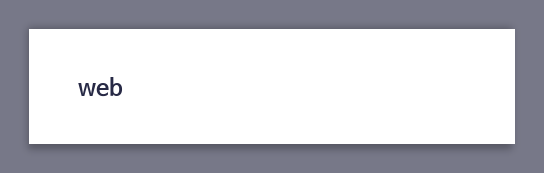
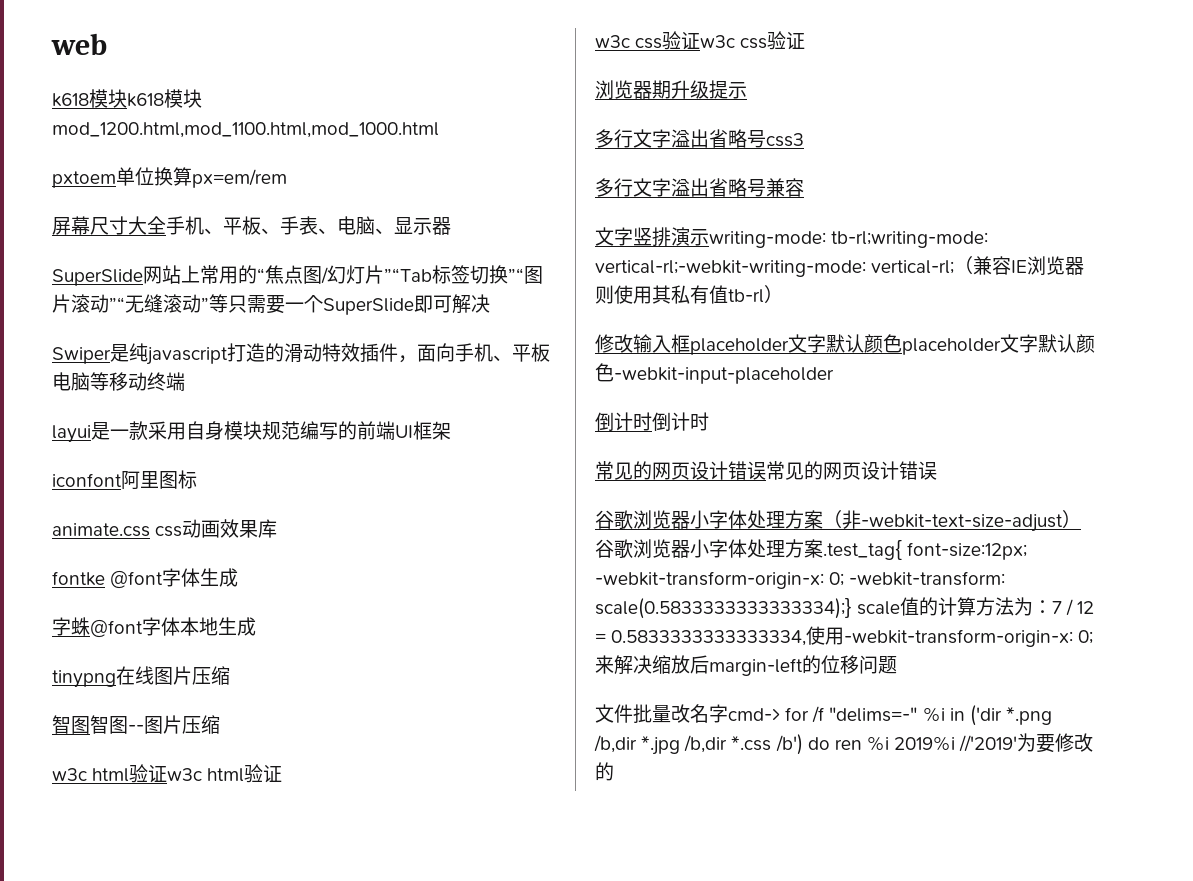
(123, 87) none -> [52,89,202,108] [52,122,439,138] [52,167,287,188] [52,216,451,235] [52,265,543,286] [52,294,490,315] [52,343,550,365] [52,372,185,391] [52,421,451,443] [52,470,197,490] [52,519,278,538] [52,568,239,589] [52,617,256,638] [52,666,230,688] [52,715,220,734] [52,764,283,783] [595,31,806,50] [595,80,747,99] [595,129,804,148] [595,178,804,197] [595,227,989,248] [595,256,1085,277] [595,285,783,304] [595,334,1095,355] [595,363,834,384] [595,412,709,431] [595,461,937,480] [595,510,1081,532] [595,539,1028,560] [595,571,1006,589] [595,597,1095,619] [595,626,1094,647] [595,655,897,676] [595,704,1052,726] [594,733,1094,755] [595,762,614,781] // k618模块k618模块mod_1200.html,mod_1100.html,mod_1000.html // pxtoem单位换算px=em/rem // 屏幕尺寸大全手机、平板、手表、电脑、显示器 // SuperSlide网站上常用的“焦点图/幻灯片”“Tab标签切换”“图片滚动”“无缝滚动”等只需要一个SuperSlide即可解决 // Swiper是纯javascript打造的滑动特效插件，面向手机、平板电脑等移动终端 // layui是一款采用自身模块规范编写的前端UI框架 // iconfont阿里图标 // animate.css css动画效果库 // fontke @font字体生成 // 字蛛@font字体本地生成 // tinypng在线图片压缩 // 智图智图--图片压缩 // w3c html验证w3c html验证 // w3c css验证w3c css验证 // 浏览器期升级提示 // 多行文字溢出省略号css3 // 多行文字溢出省略号兼容 // 文字竖排演示writing-mode: tb-rl;writing-mode: vertical-rl;-webkit-writing-mode: vertical-rl;（兼容IE浏览器则使用其私有值tb-rl） // 修改输入框placeholder文字默认颜色placeholder文字默认颜色-webkit-input-placeholder // 倒计时倒计时 // 常见的网页设计错误常见的网页设计错误 // 谷歌浏览器小字体处理方案（非-webkit-text-size-adjust）谷歌浏览器小字体处理方案.test_tag{ font-size:12px; -webkit-transform-origin-x: 0; -webkit-transform: scale(0.5833333333333334);} scale值的计算方法为：7 / 12 = 0.5833333333333334,使用-webkit-transform-origin-x: 0;来解决缩放后margin-left的位移问题 // 文件批量改名字cmd-> for /f "delims=-" %i in ('dir *.png /b,dir *.jpg /b,dir *.css /b') do ren %i 2019%i //'2019'为要修改的

